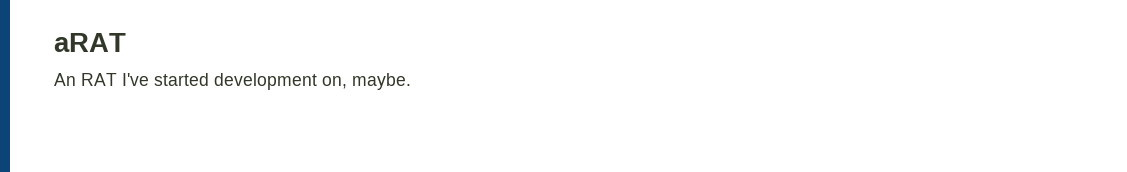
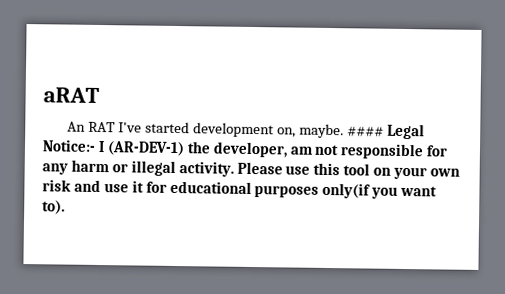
(411, 81) none -> [346,123,425,140] [42,139,449,160] [42,159,461,180] [42,179,438,199] [42,200,65,215] #### Legal Notice:- I (AR-DEV-1) the developer, am not responsible for any harm or illegal activity. Please use this tool on your own risk and use it for educational purposes only(if you want to).

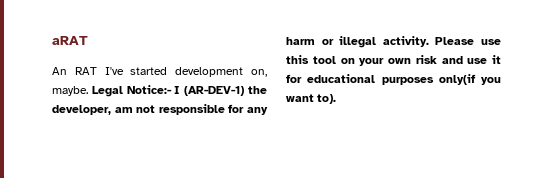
[346,126,384,137] #### -> (88, 91) none

